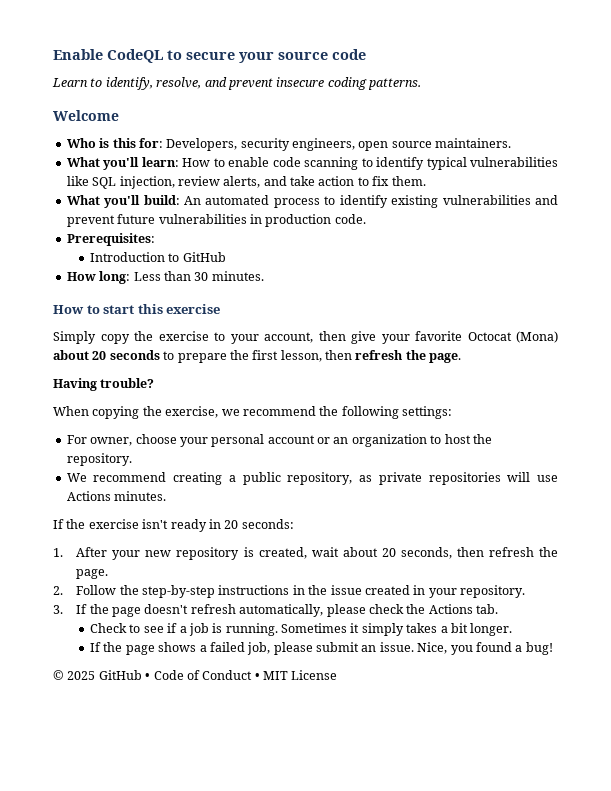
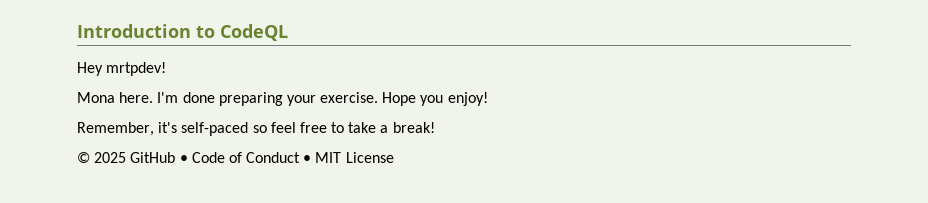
[53,49,366,63] [52,77,421,90] [53,110,119,121] [66,138,512,151] [66,157,558,170] [66,176,426,189] [66,195,558,208] [66,214,366,227] [66,233,155,246] [90,252,226,262] [66,271,264,284] [53,304,221,314] [53,331,558,344] [53,350,462,363] [53,378,155,391] [53,406,452,419] [66,434,492,447] [66,453,132,466] [66,472,559,485] [66,491,167,501] [53,519,294,532] [53,547,559,560] [76,569,109,579] [53,585,526,598] [53,604,499,617] [90,623,513,636] [90,642,553,655] Enable CodeQL to secure your source code // Learn to identify, resolve, and prevent insecure coding patterns. // Welcome // Who is this for: Developers, security engineers, open source maintainers. // What you'll learn: How to enable code scanning to identify typical vulnerabilities like SQL injection, review alerts, and take action to fix them. // What you'll build: An automated process to identify existing vulnerabilities and prevent future vulnerabilities in production code. // Prerequisites: // Introduction to GitHub // How long: Less than 30 minutes. // How to start this exercise // Simply copy the exercise to your account, then give your favorite Octocat (Mona) about 20 seconds to prepare the first lesson, then refresh the page. // Having trouble? // When copying the exercise, we recommend the following settings: // For owner, choose your personal account or an organization to host the repository. // We recommend creating a public repository, as private repositories will use Actions minutes. // If the exercise isn't ready in 20 seconds: // 1. After your new repository is created, wait about 20 seconds, then refresh the page. // 2. Follow the step-by-step instructions in the issue created in your repository. // 3. If the page doesn't refresh automatically, please check the Actions tab. // Check to see if a job is running. Sometimes it simply takes a bit longer. // If the page shows a failed job, please submit an issue. Nice, you found a bug! -> [77,24,288,41] [77,62,167,76] [77,92,488,106] [77,122,435,136] Introduction to CodeQL // Hey mrtpdev! // Mona here. I'm done preparing your exercise. Hope you enjoy! // Remember, it's self-paced so feel free to take a break!

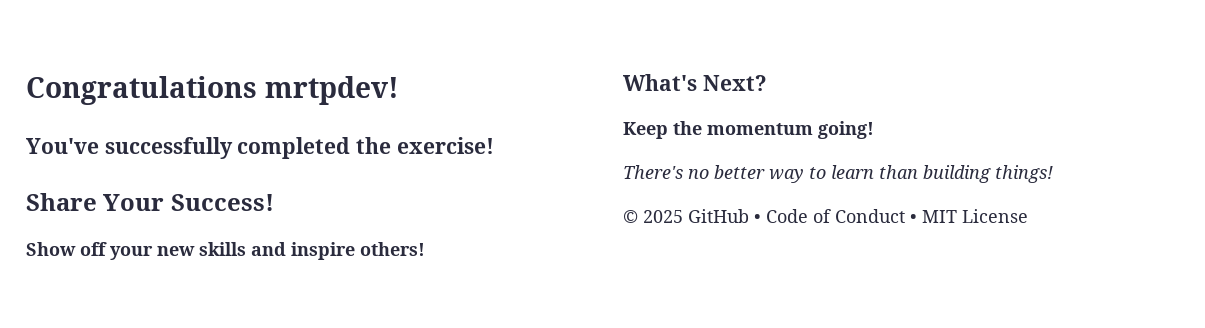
[77,24,288,41] [77,62,167,76] [77,92,488,106] [77,122,435,136] Introduction to CodeQL // Hey mrtpdev! // Mona here. I'm done preparing your exercise. Hope you enjoy! // Remember, it's self-paced so feel free to take a break! -> [26,76,399,105] [26,137,494,159] [26,193,274,211] [26,242,425,260] [623,74,767,91] [623,121,874,139] [623,165,1053,183] Congratulations mrtpdev! // You've successfully completed the exercise! // Share Your Success! // Show off your new skills and inspire others! // What's Next? // Keep the momentum going! // There's no better way to learn than building things!

